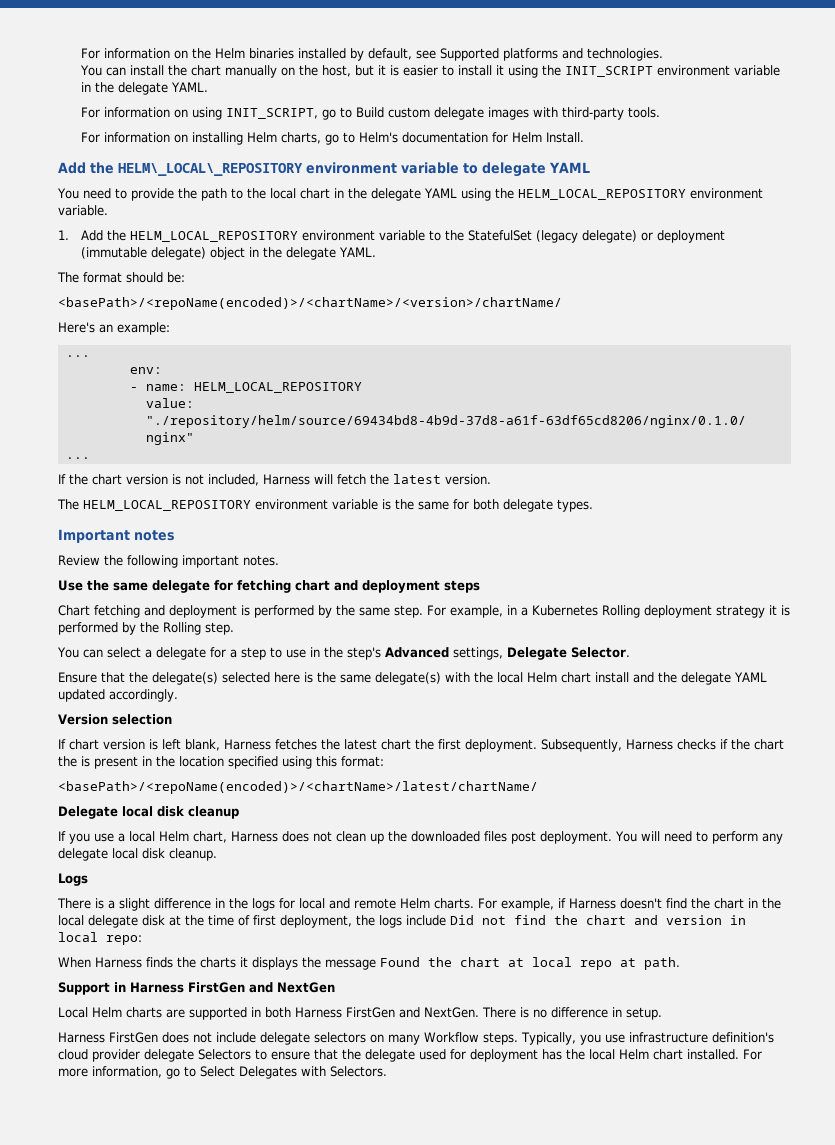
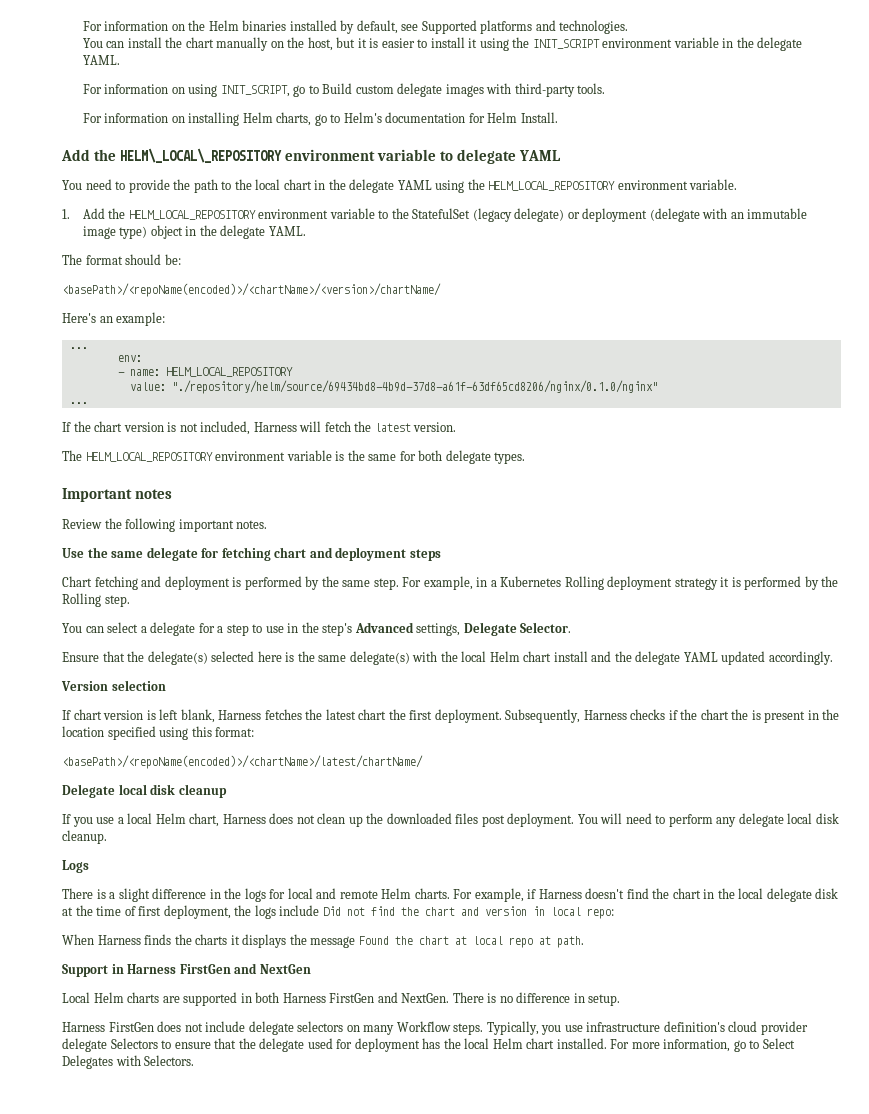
[80,247,206,260] (immutable delegate) -> [649,208,808,222] [82,226,148,239] (delegate with an immutable image type)

